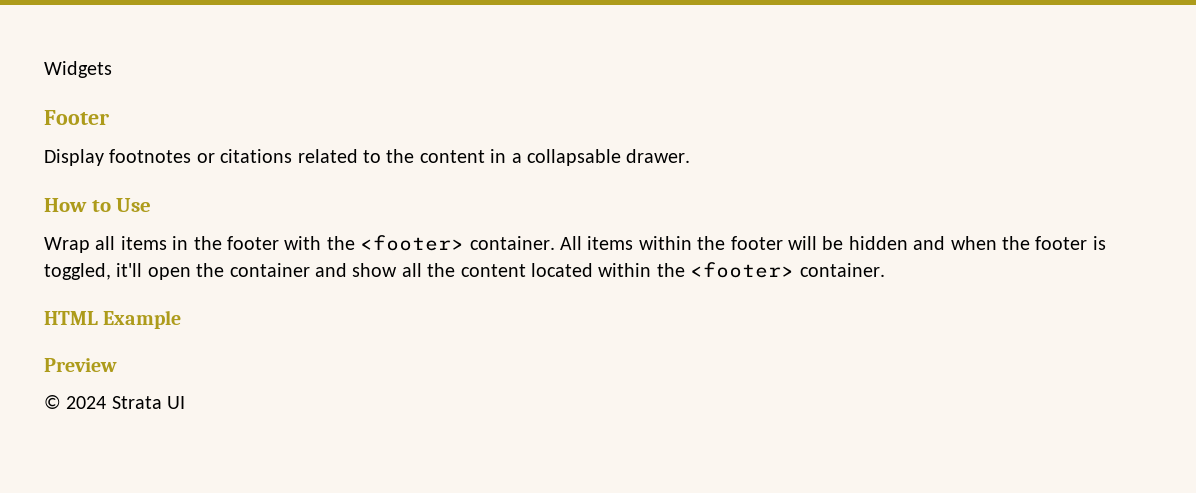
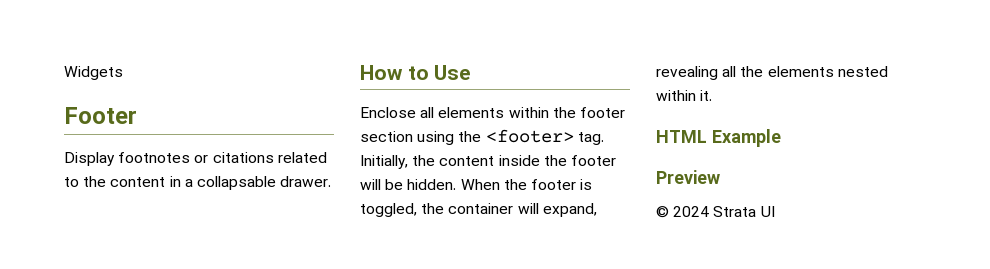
[44,235,692,253] Wrap all items in the footer with the <footer> container. All items within -> [360,107,625,118] [360,129,604,145] [360,155,540,169] Enclose all elements within the footer section using the <footer> tag. Initially, the content inside
[848,236,997,250] hidden and when -> [407,179,500,190] hidden. When
[116,262,885,280] it'll open the container and show all the content located within the <footer> container. -> [421,203,597,217] [656,66,888,80] [656,90,713,101] the container will expand, revealing all the elements nested within it.

